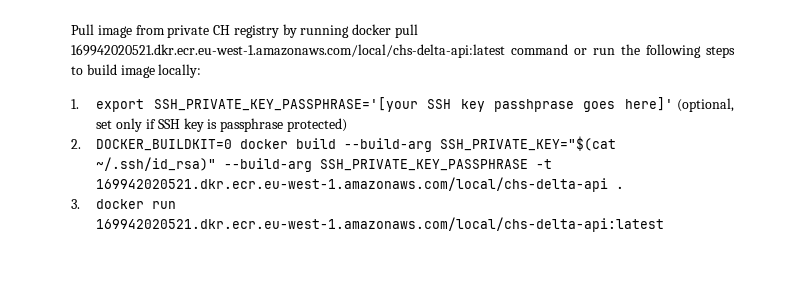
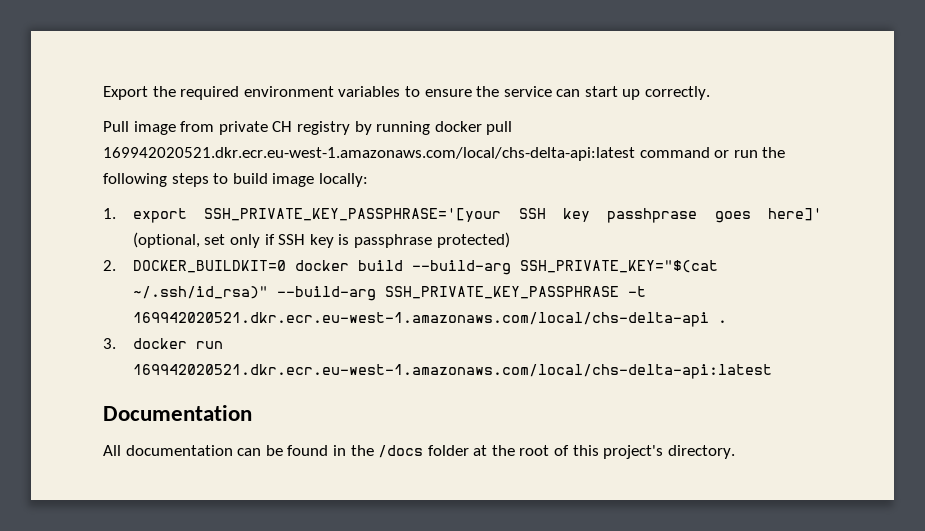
(71, 29) none -> [103,86,711,100] Export the required environment variables to ensure the service can start up correctly. //
(665, 224) none -> [103,405,252,421] [103,445,735,459] // Documentation // All documentation can be found in the /docs folder at the root of this project's directory.

